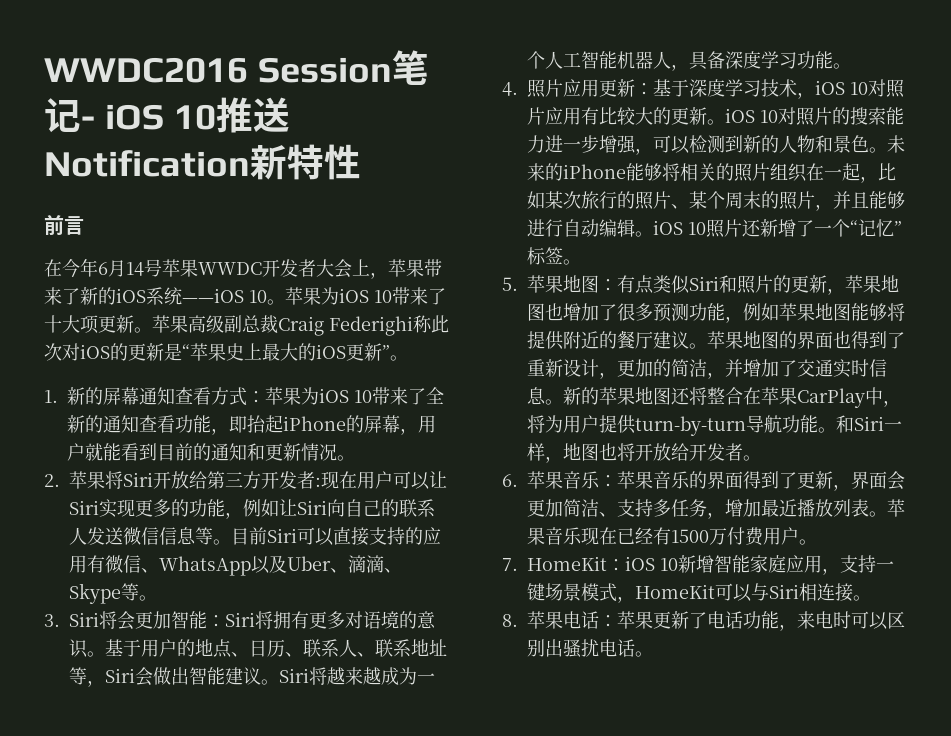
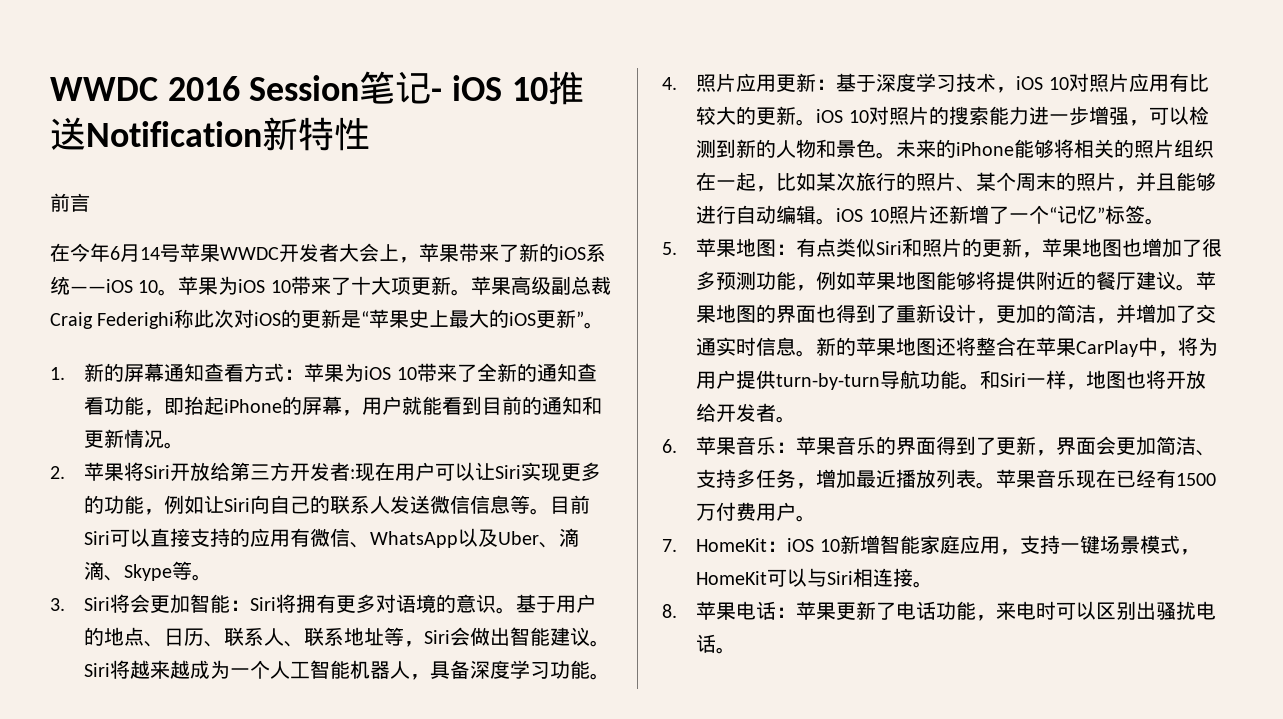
[44,57,248,83] WWDC2016 -> [50,76,240,101] WWDC 2016

